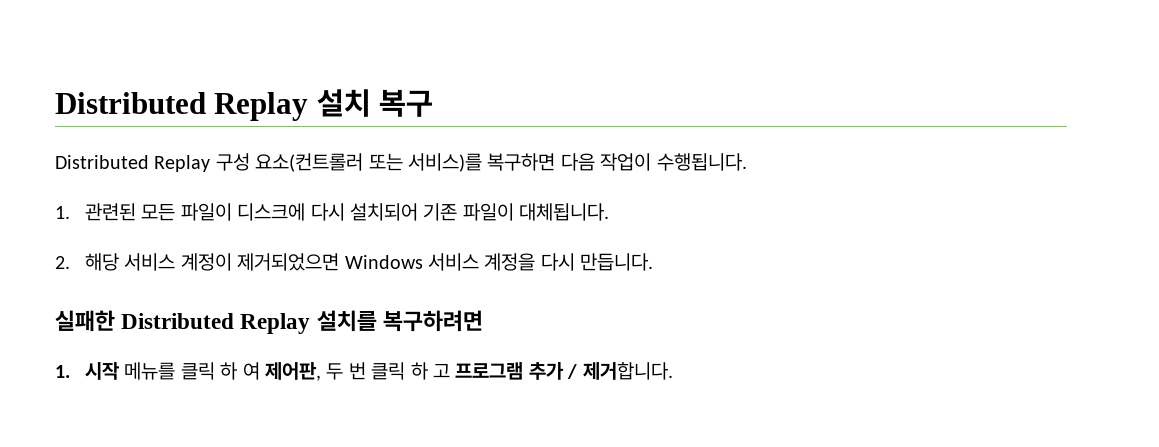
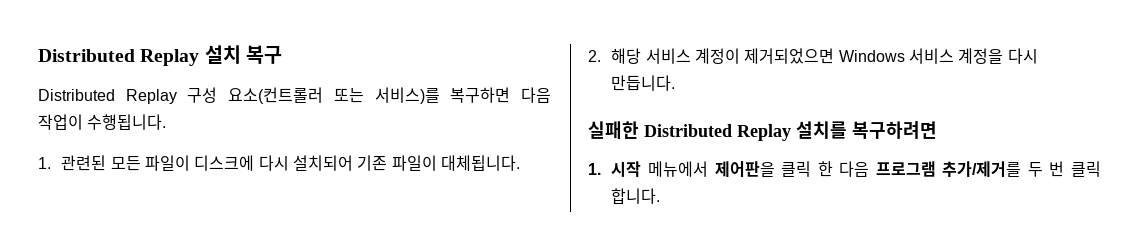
[124,362,673,381] 메뉴를 클릭 하 여 제어판, 두 번 클릭 하 고 프로그램 추가 / 제거합니다. -> [647,161,1101,178] [611,188,661,204] 메뉴에서 제어판을 클릭 한 다음 프로그램 추가/제거를 두 번 클릭 합니다.

